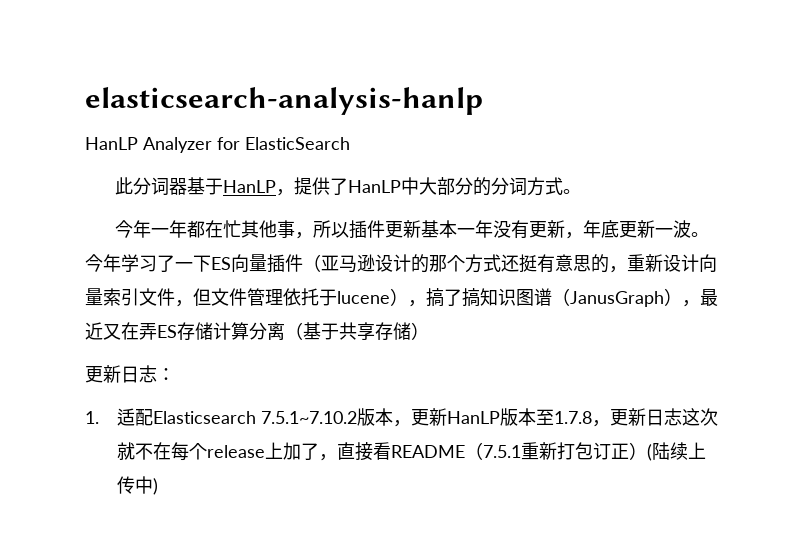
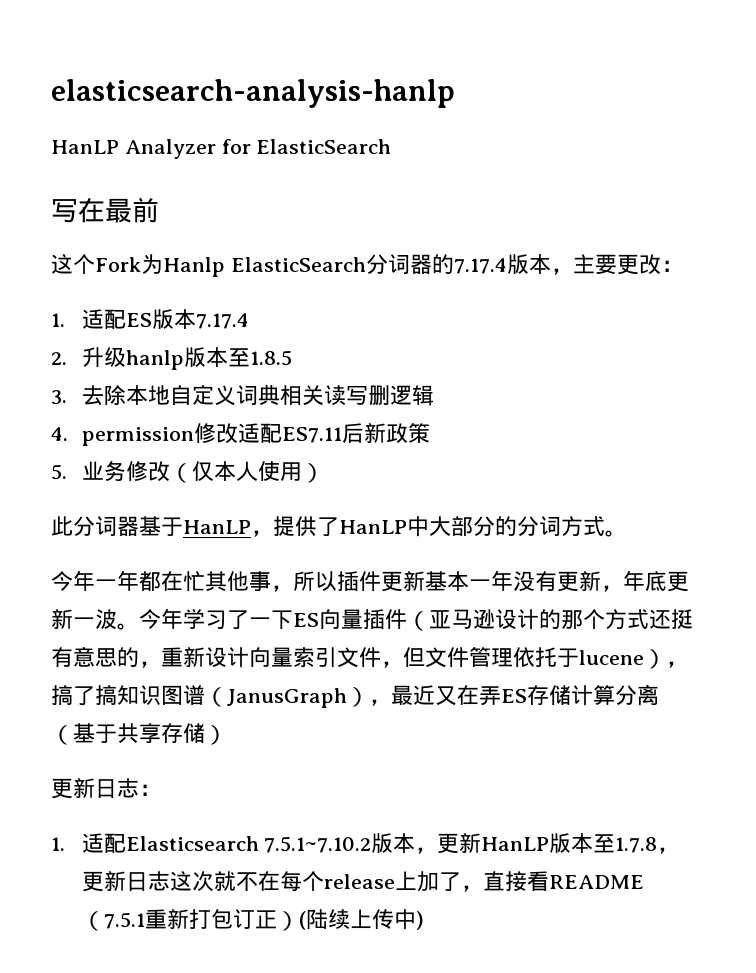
(350, 143) none -> [51,197,159,223] [51,254,683,277] [51,309,249,329] [51,347,292,370] [51,385,434,406] [51,423,430,446] [51,461,324,483] // 写在最前 // 这个Fork为Hanlp ElasticSearch分词器的7.17.4版本，主要更改： // 1.适配ES版本7.17.4 // 2.升级hanlp版本至1.8.5 // 3.去除本地自定义词典相关读写删逻辑 // 4. permission修改适配ES7.11后新政策 // 5.业务修改（仅本人使用）

